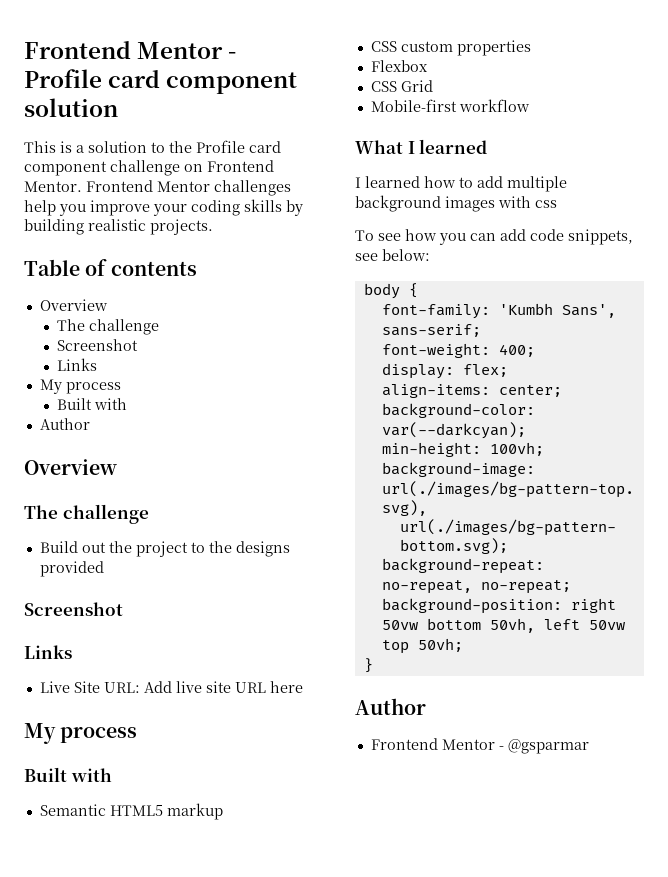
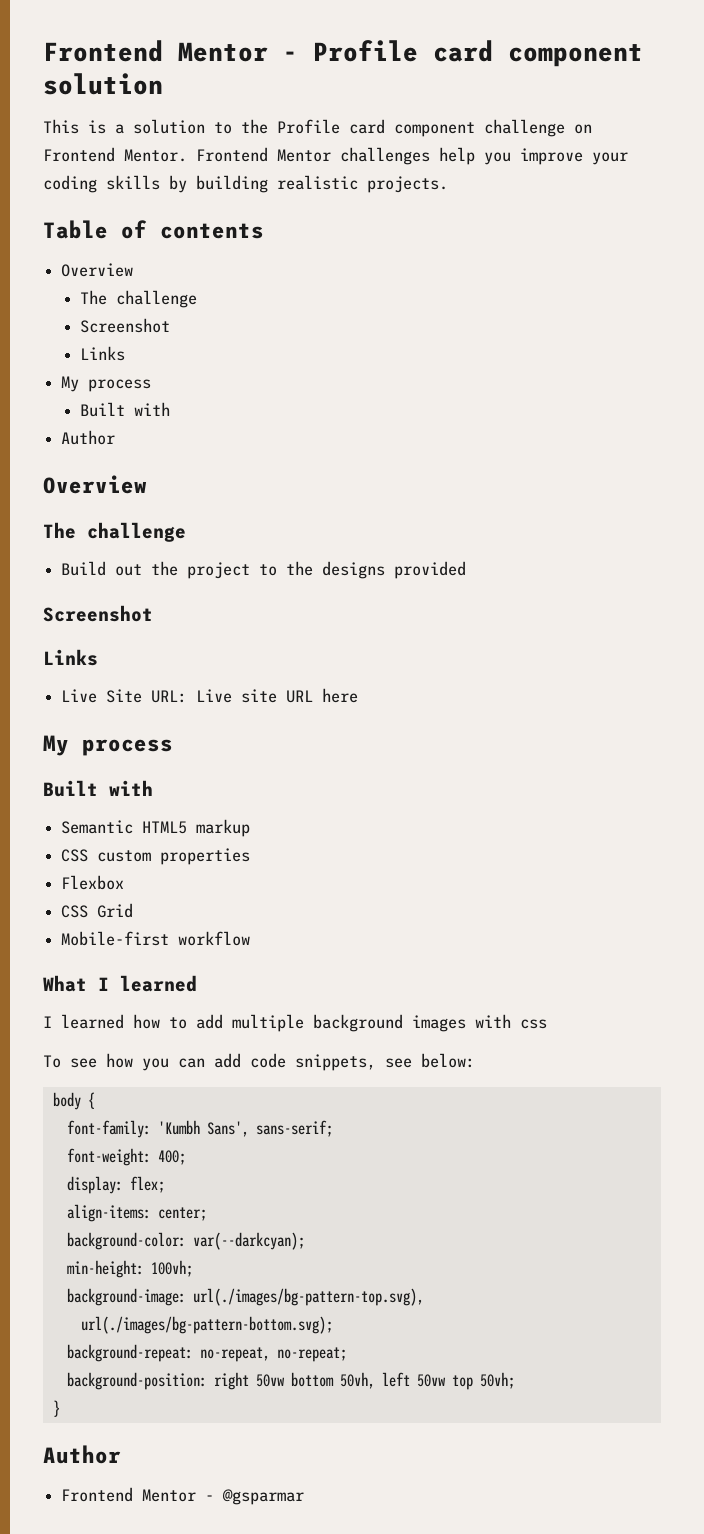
[143,681,202,693] Add live -> [196,689,233,703] Live

